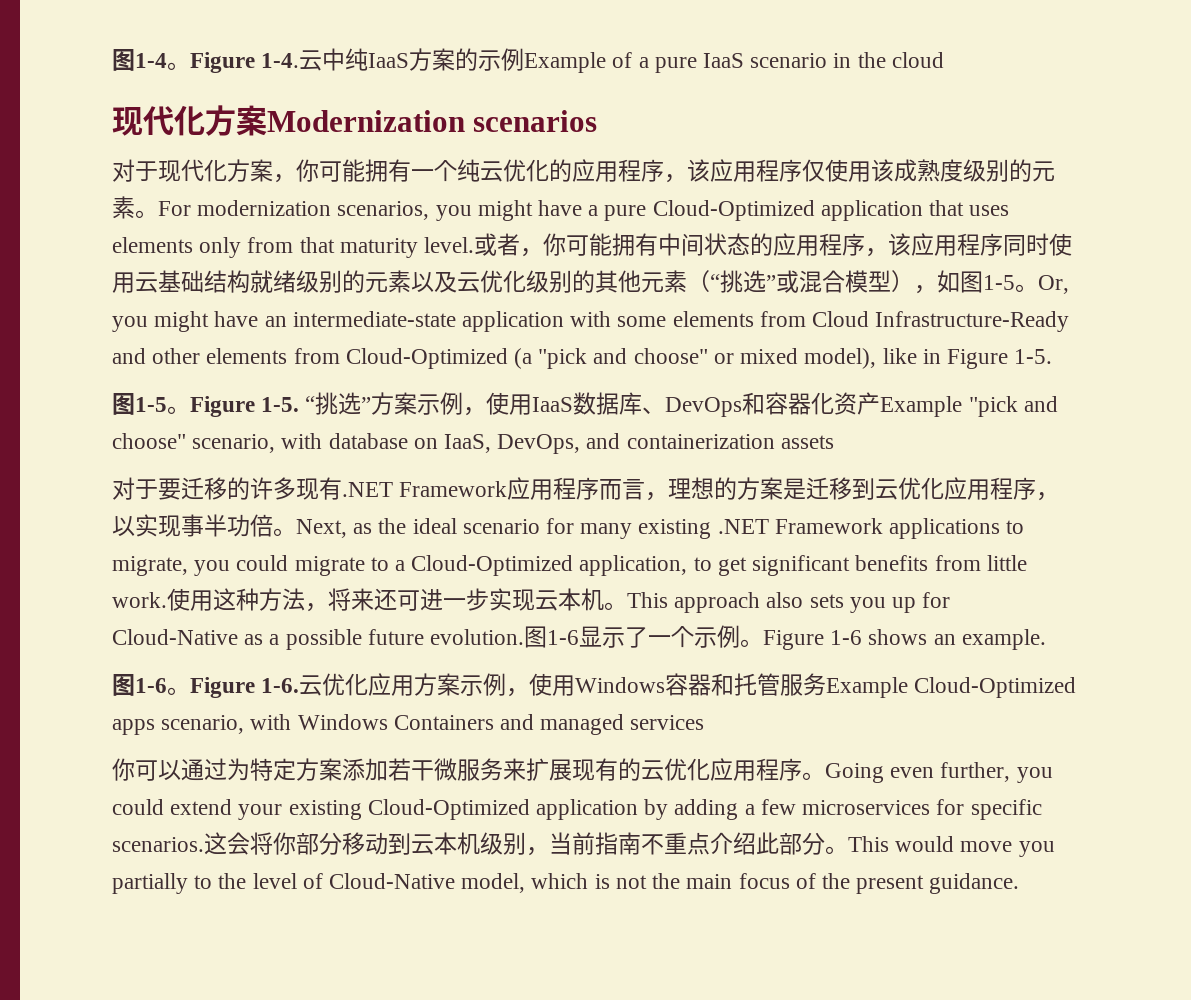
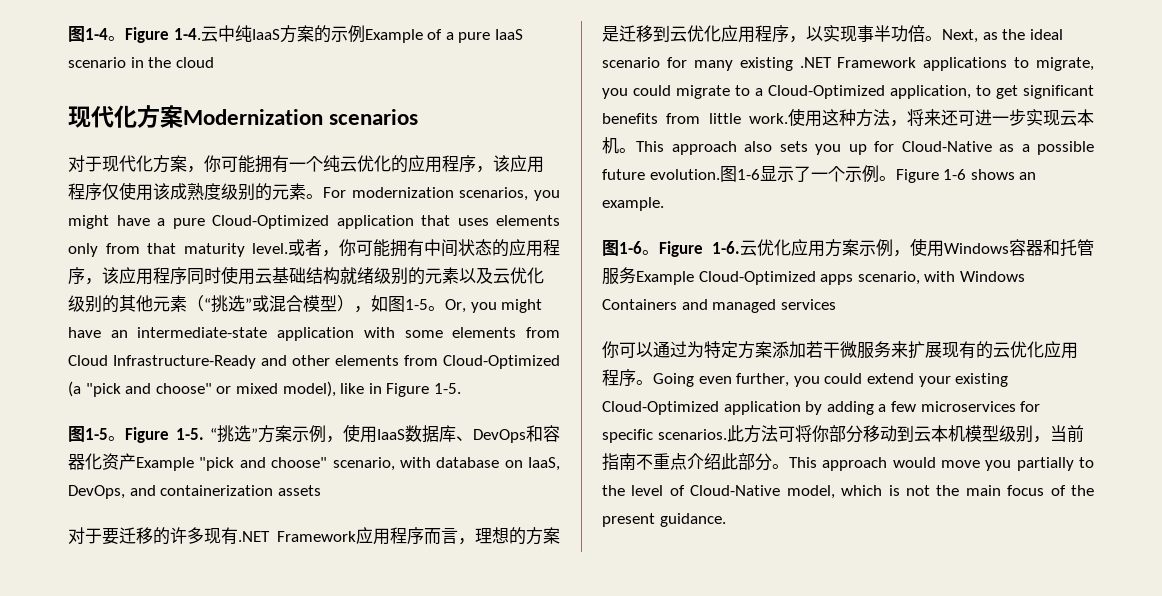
[204,832,250,855] 这会 -> [726,425,795,443] 此方法可
(480, 843) none -> [964,425,999,442] 模型
(889, 844) none -> [822,457,888,471] approach

